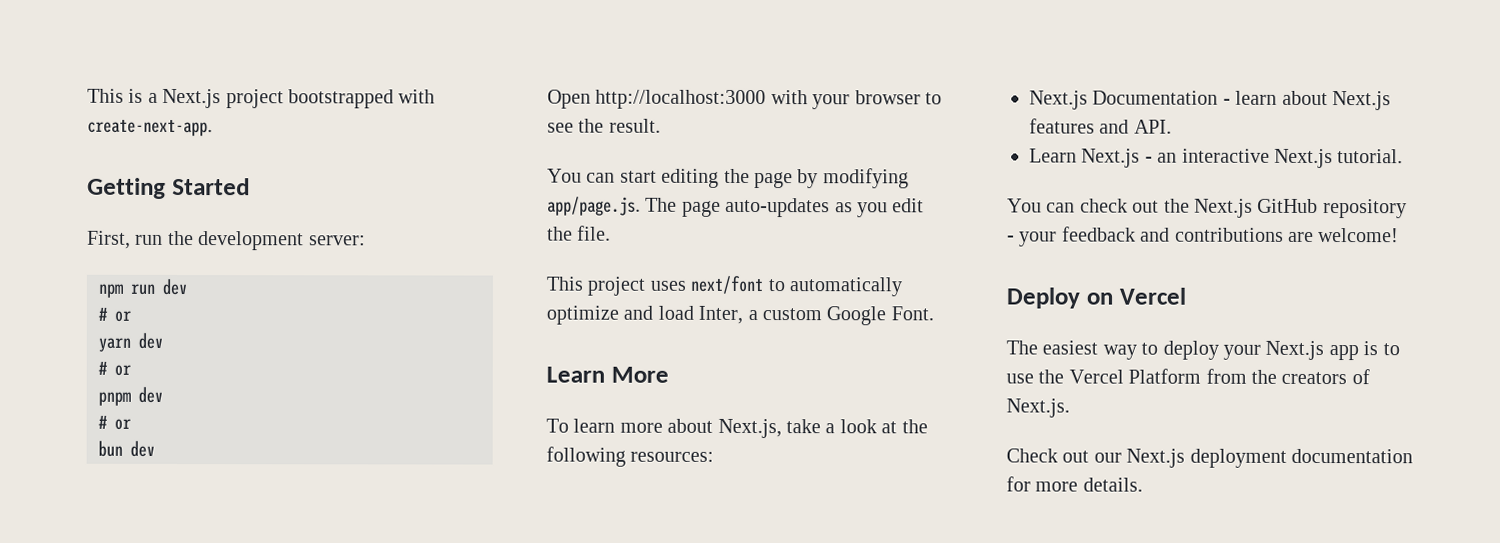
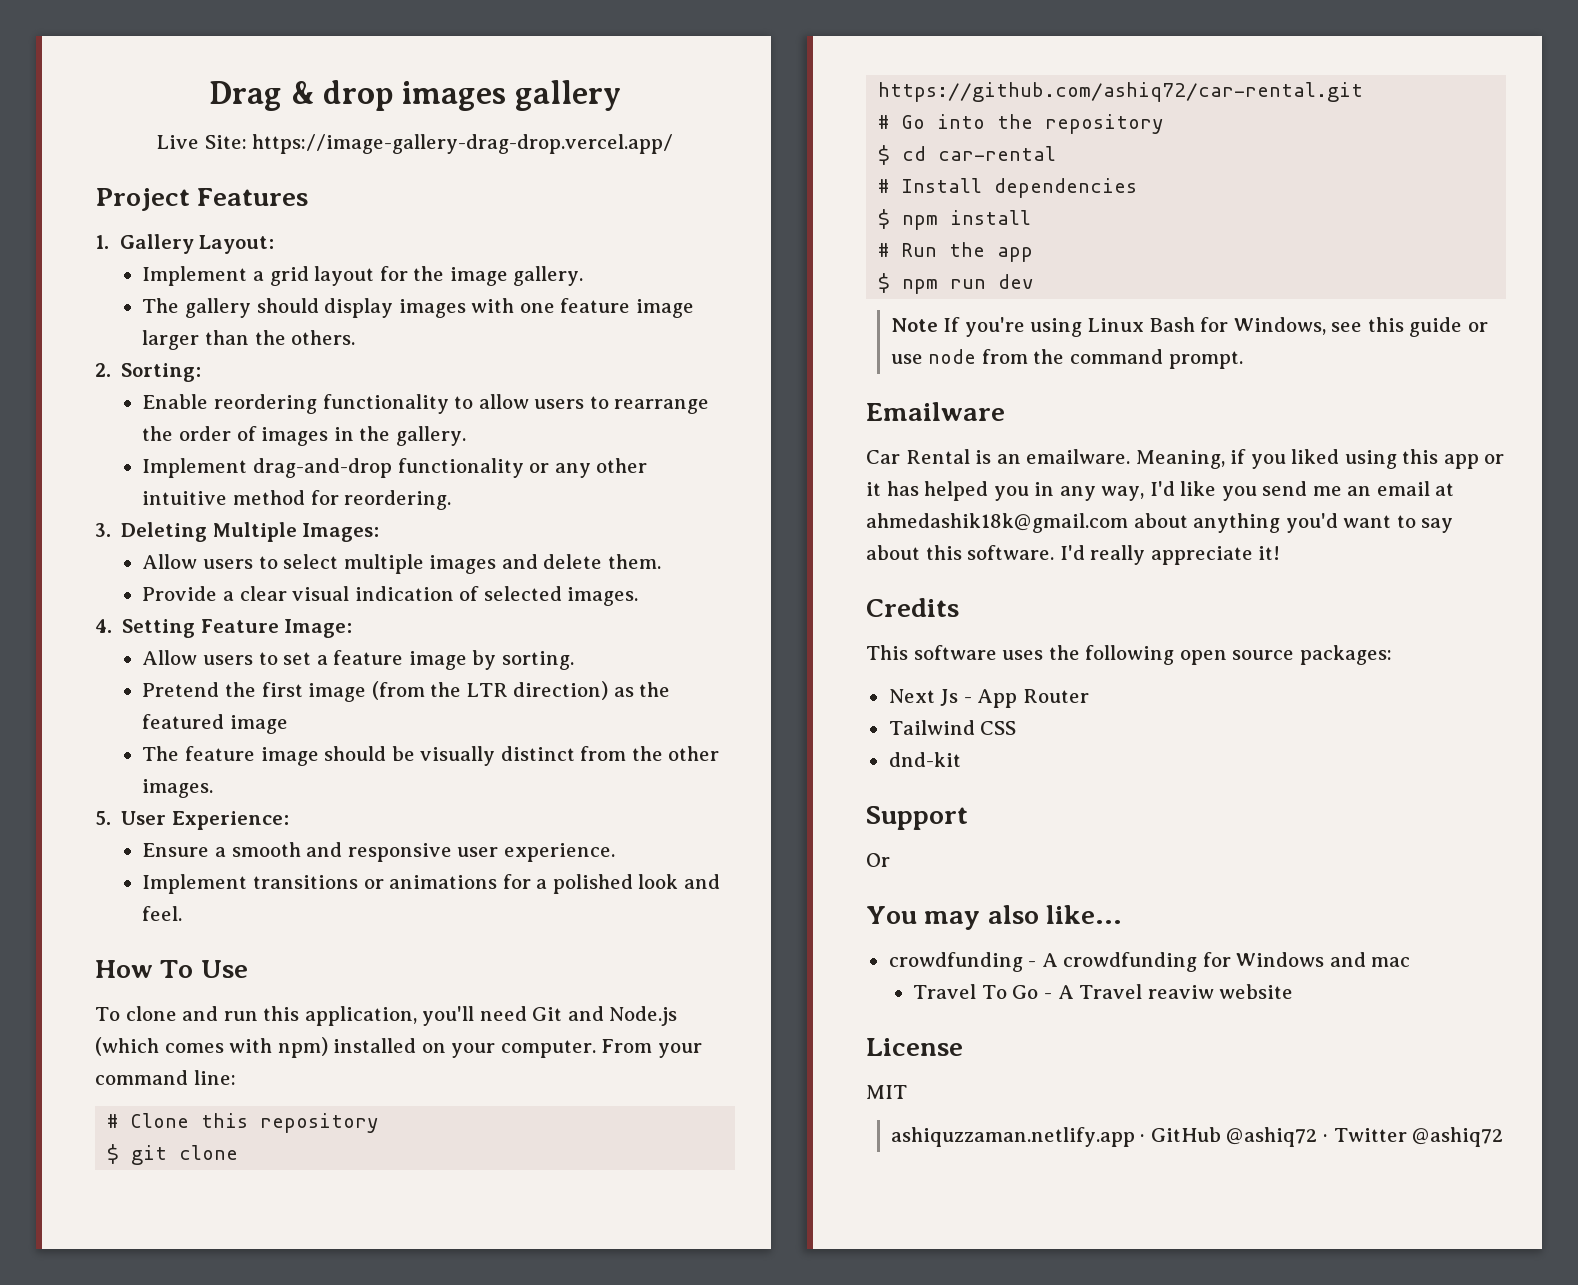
[87,88,436,109] [87,119,213,137] [87,177,250,199] [87,230,366,251] [98,278,187,298] [98,307,131,322] [98,332,163,352] [98,361,131,376] [98,386,163,406] [98,415,131,430] [98,440,155,457] [547,89,942,110] [547,118,661,133] [547,168,909,189] [547,196,925,218] [547,225,612,241] [546,275,902,297] [546,305,934,326] [546,366,669,383] [546,418,928,439] [546,446,715,467] [1029,90,1391,111] [1029,118,1172,134] [1029,148,1404,169] [1007,198,1407,219] [1007,226,1400,247] [1006,287,1186,309] [1006,340,1400,361] [1006,368,1370,385] [1006,398,1070,418] [1006,448,1413,468] [1006,476,1143,492] This is a Next.js project bootstrapped with create-next-app. // Getting Started // First, run the development server: // npm run dev // # or // yarn dev // # or // pnpm dev // # or // bun dev // Open http://localhost:3000 with your browser to see the result. // You can start editing the page by modifying app/page.js. The page auto-updates as you edit the file. // This project uses next/font to automatically optimize and load Inter, a custom Google Font. // Learn More // To learn more about Next.js, take a look at the following resources: // Next.js Documentation - learn about Next.js features and API. // Learn Next.js - an interactive Next.js tutorial. // You can check out the Next.js GitHub repository - your feedback and contributions are welcome! // Deploy on Vercel // The easiest way to deploy your Next.js app is to use the Vercel Platform from the creators of Next.js. // Check out our Next.js deployment documentation for more details. -> [209,80,621,111] [156,134,674,154] [95,188,309,211] [95,234,275,254] [142,266,584,286] [142,298,694,318] [142,330,356,350] [95,363,202,382] [142,394,710,414] [142,426,466,446] [142,458,648,478] [142,490,452,510] [95,522,380,542] [142,554,661,574] [142,586,639,606] [95,619,353,638] [142,650,574,670] [142,681,671,702] [142,714,288,734] [142,746,720,766] [142,779,214,798] [95,811,289,830] [142,842,615,862] [142,874,720,894] [142,906,183,921] [95,960,248,978] [95,1006,678,1026] [95,1037,702,1058] [95,1070,236,1085] [107,1113,380,1133] [107,1144,239,1165] [878,82,1364,102] [878,114,1165,134] [878,145,1057,165] [878,178,1138,198] [878,209,1032,230] [878,242,1034,262] [878,273,1035,294] [890,317,1488,337] [890,349,1243,369] [866,402,1005,421] [866,449,1505,469] [866,481,1455,501] [866,513,1454,533] [866,545,1281,565] [866,598,959,617] [866,645,1392,665] [888,689,1089,708] [888,720,1017,735] [888,752,961,767] [866,806,968,830] [866,853,890,867] [866,905,1123,930] [888,952,1411,972] [913,984,1294,999] [866,1038,963,1056] [866,1085,907,1099] [890,1127,1504,1147] Drag & drop images gallery // Live Site: https://image-gallery-drag-drop.vercel.app/ // Project Features // 1. Gallery Layout: // Implement a grid layout for the image gallery. // The gallery should display images with one feature image larger than the others. // 2. Sorting: // Enable reordering functionality to allow users to rearrange the order of images in the gallery. // Implement drag-and-drop functionality or any other intuitive method for reordering. // 3. Deleting Multiple Images: // Allow users to select multiple images and delete them. // Provide a clear visual indication of selected images. // 4. Setting Feature Image: // Allow users to set a feature image by sorting. // Pretend the first image (from the LTR direction) as the featured image // The feature image should be visually distinct from the other images. // 5. User Experience: // Ensure a smooth and responsive user experience. // Implement transitions or animations for a polished look and feel. // How To Use // To clone and run this application, you'll need Git and Node.js (which comes with npm) installed on your computer. From your command line: // # Clone this repository // $ git clone https://github.com/ashiq72/car-rental.git // # Go into the repository // $ cd car-rental // # Install dependencies // $ npm install // # Run the app // $ npm run dev // Note If you're using Linux Bash for Windows, see this guide or use node from the command prompt. // Emailware // Car Rental is an emailware. Meaning, if you liked using this app or it has helped you in any way, I'd like you send me an email at ahmedashik18k@gmail.com about anything you'd want to say about this software. I'd really appreciate it! // Credits // This software uses the following open source packages: // Next Js - App Router // Tailwind CSS // dnd-kit // Support // Or // You may also like... // crowdfunding - A crowdfunding for Windows and mac // Travel To Go - A Travel reaviw website // License // MIT // ashiquzzaman.netlify.app · GitHub @ashiq72 · Twitter @ashiq72

